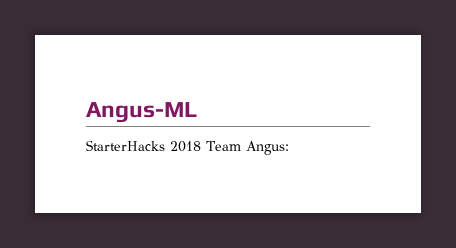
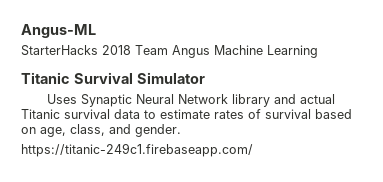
[245,141,289,155] Angus: -> [172,45,318,58] [21,72,205,84] [47,94,336,107] [21,109,352,119] [21,124,181,137] [21,143,253,157] Angus Machine Learning // Titanic Survival Simulator // Uses Synaptic Neural Network library and actual Titanic survival data to estimate rates of survival based on age, class, and gender. // https://titanic-249c1.firebaseapp.com/

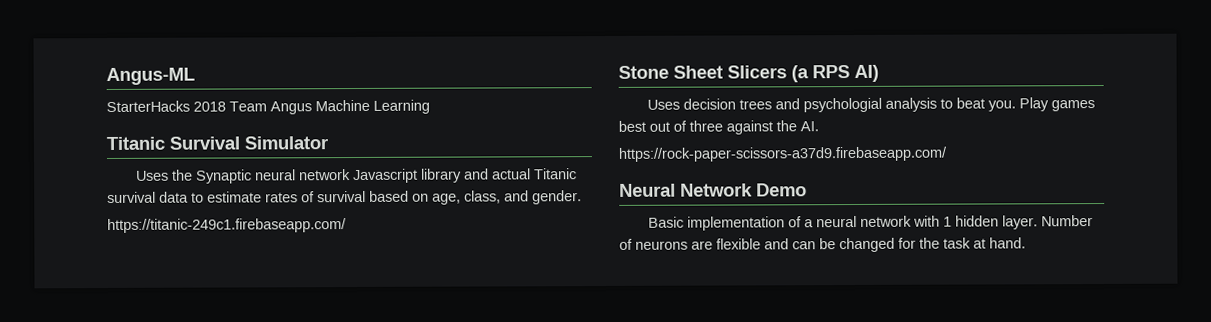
[81,94,229,107] Synaptic Neural Network -> [171,168,418,184] the Synaptic neural network Javascript
(253, 150) none -> [618,64,879,83] [646,97,1095,113] [618,120,819,135] [618,146,948,162] [619,183,807,197] [647,215,1093,231] [619,237,1026,253] // Stone Sheet Slicers (a RPS AI) // Uses decision trees and psychologial analysis to beat you. Play games best out of three against the AI. // https://rock-paper-scissors-a37d9.firebaseapp.com/ // Neural Network Demo // Basic implementation of a neural network with 1 hidden layer. Number of neurons are flexible and can be changed for the task at hand.

